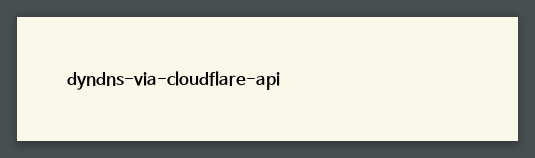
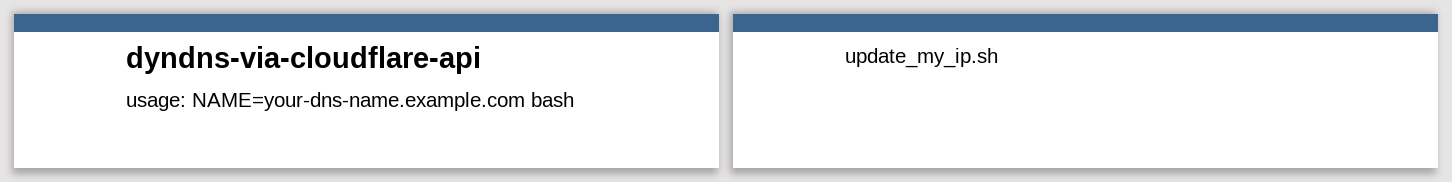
(280, 80) none -> [126,92,574,111] [845,48,998,68] // usage: NAME=your-dns-name.example.com bash update_my_ip.sh

